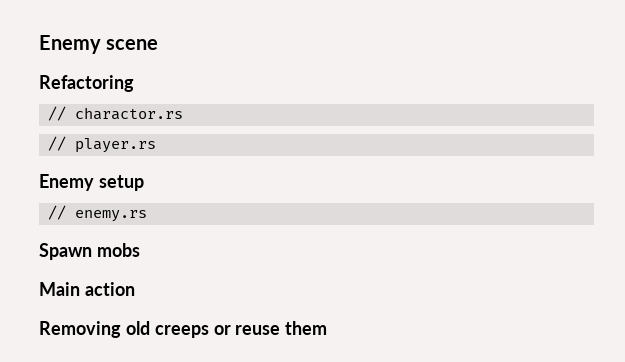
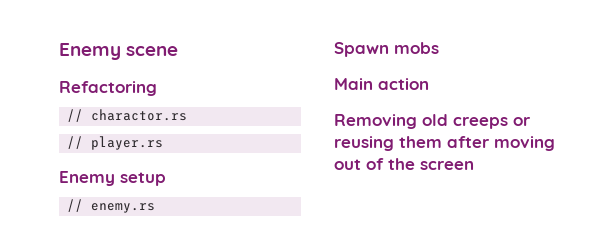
[235,321,328,335] reuse them -> [334,136,555,151] [334,158,474,170] reusing them after moving out of the screen

